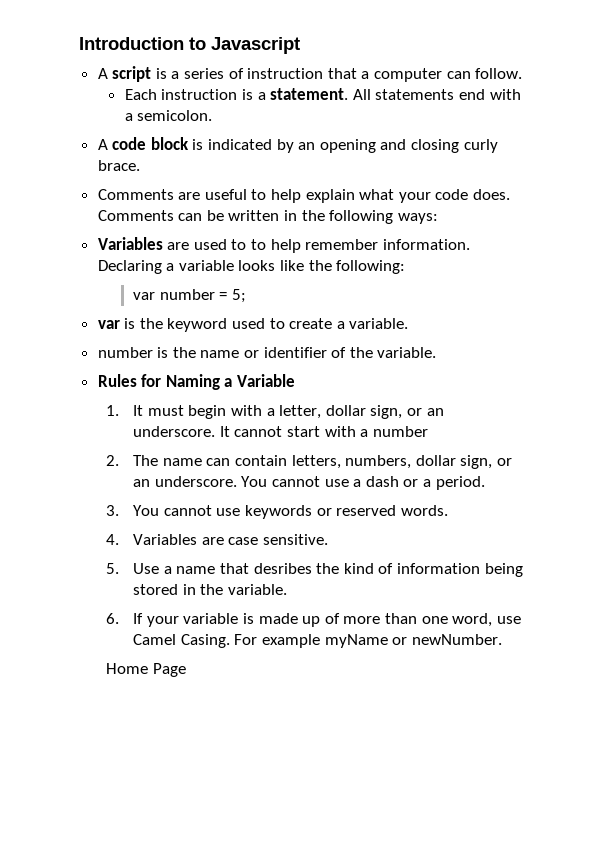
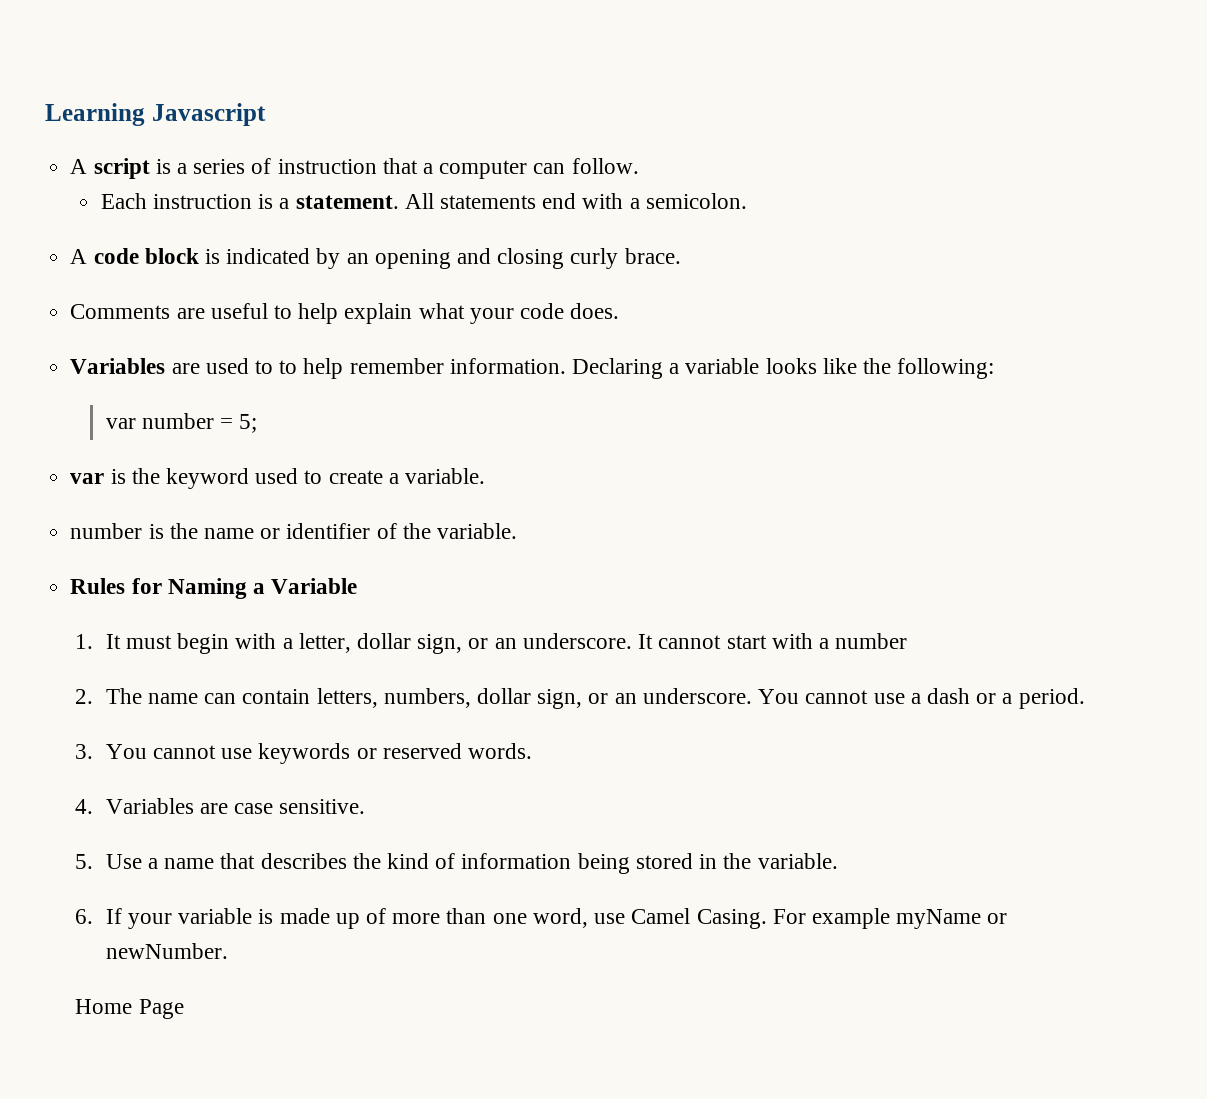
[79,37,206,50] Introduction to -> [45,103,145,126] Learning
[97,210,438,224] Comments can be written in the following ways: -> (620, 311) none
[253,563,312,574] desribes -> [260,853,347,869] describes

